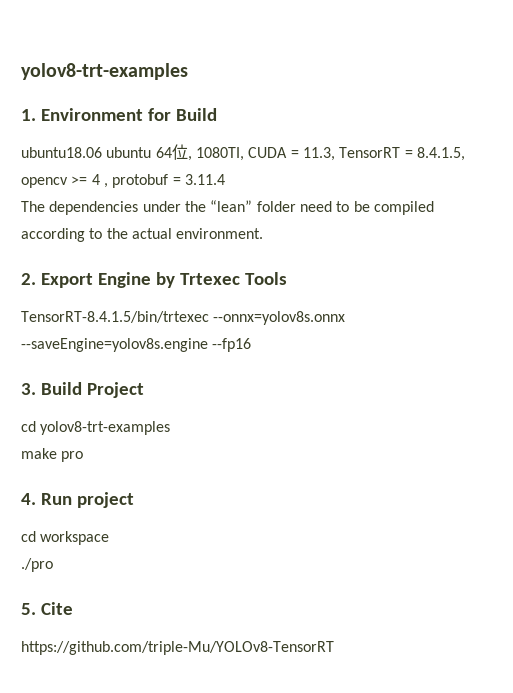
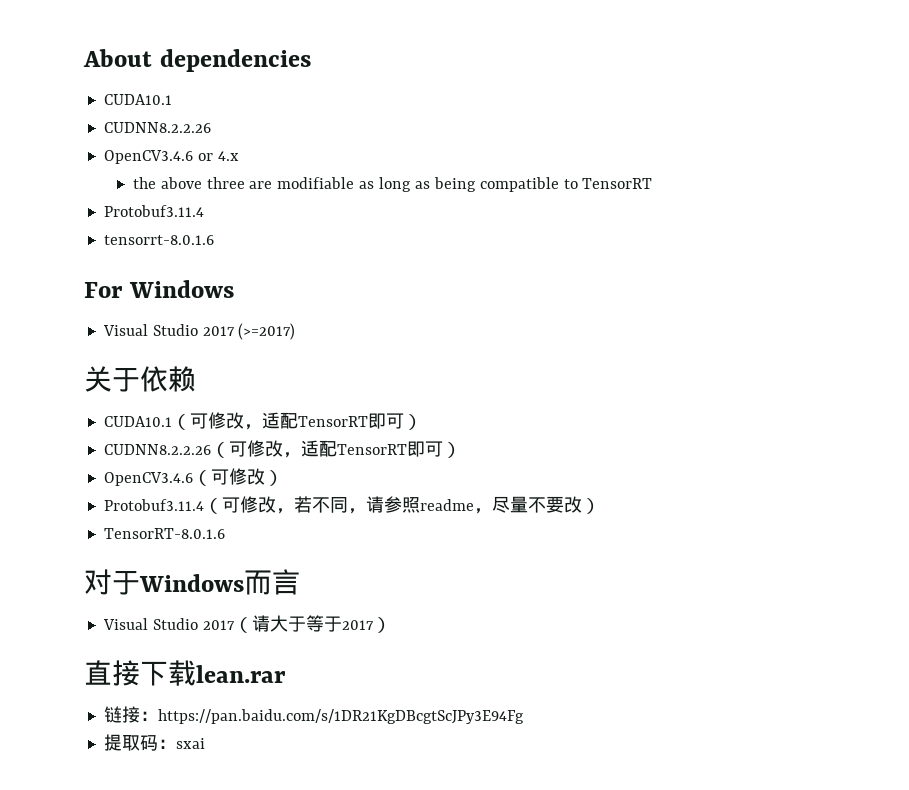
[21,63,188,80] [21,108,217,121] [21,144,465,161] [21,174,225,188] [21,200,434,215] [21,228,264,242] [21,272,287,288] [21,311,346,325] [21,338,252,352] [21,382,144,398] [21,421,171,435] [21,448,84,462] [21,492,134,508] [21,531,110,545] [21,558,53,572] [21,602,73,615] [21,641,334,655] yolov8-trt-examples // 1. Environment for Build // ubuntu18.06 ubuntu 64位, 1080TI, CUDA = 11.3, TensorRT = 8.4.1.5, opencv >= 4 , protobuf = 3.11.4 // The dependencies under the “lean” folder need to be compiled according to the actual environment. // 2. Export Engine by Trtexec Tools // TensorRT-8.4.1.5/bin/trtexec --onnx=yolov8s.onnx --saveEngine=yolov8s.engine --fp16 // 3. Build Project // cd yolov8-trt-examples // make pro // 4. Run project // cd workspace // ./pro // 5. Cite // https://github.com/triple-Mu/YOLOv8-TensorRT -> [83,49,311,72] [103,94,172,105] [103,122,211,133] [103,150,239,164] [132,177,653,192] [103,205,204,217] [103,235,214,245] [84,280,234,298] [102,323,296,340] [84,366,196,392] [103,412,422,430] [103,440,461,458] [103,468,283,486] [103,496,600,514] [103,528,225,539] [84,569,300,595] [102,615,391,633] [84,660,286,686] [103,706,524,724] [103,734,205,751] About dependencies // CUDA10.1 // CUDNN8.2.2.26 // OpenCV3.4.6 or 4.x // the above three are modifiable as long as being compatible to TensorRT // Protobuf3.11.4 // tensorrt-8.0.1.6 // For Windows // Visual Studio 2017 (>=2017) // 关于依赖 // CUDA10.1（可修改，适配TensorRT即可） // CUDNN8.2.2.26（可修改，适配TensorRT即可） // OpenCV3.4.6（可修改） // Protobuf3.11.4（可修改，若不同，请参照readme，尽量不要改） // TensorRT-8.0.1.6 // 对于Windows而言 // Visual Studio 2017（请大于等于2017） // 直接下载lean.rar // 链接：https://pan.baidu.com/s/1DR21KgDBcgtScJPy3E94Fg // 提取码：sxai

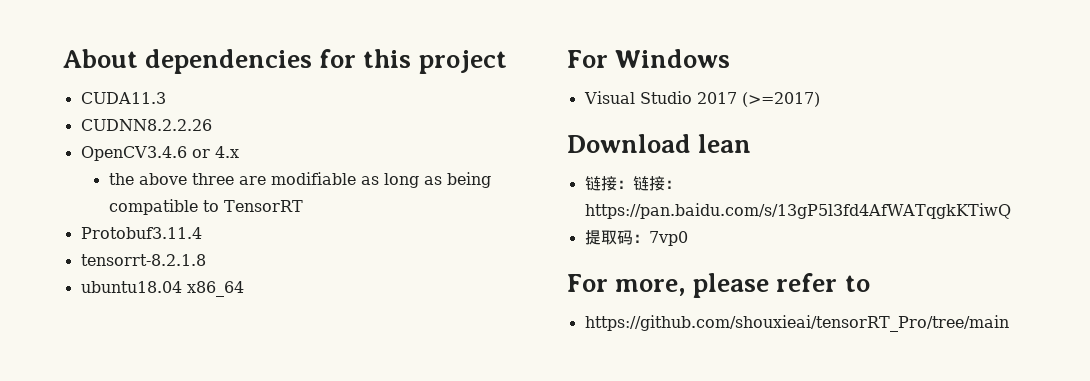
[103,94,172,105] // CUDA10.1 -> [319,49,507,74] [80,92,166,104] for this project // CUDA11.3
[103,235,214,245] tensorrt-8.0.1.6 -> [80,254,206,266] [80,281,244,297] tensorrt-8.2.1.8 // ubuntu18.04 x86_64
[84,366,196,392] [103,412,422,430] [103,440,461,458] [103,468,283,486] [103,496,600,514] [103,528,225,539] [84,569,300,595] [102,615,391,633] [84,660,286,686] [103,706,524,724] 关于依赖 // CUDA10.1（可修改，适配TensorRT即可） // CUDNN8.2.2.26（可修改，适配TensorRT即可） // OpenCV3.4.6（可修改） // Protobuf3.11.4（可修改，若不同，请参照readme，尽量不要改） // TensorRT-8.0.1.6 // 对于Windows而言 // Visual Studio 2017（请大于等于2017） // 直接下载lean.rar // 链接：https://pan.baidu.com/s/1DR21KgDBcgtScJPy3E94Fg -> [567,134,752,153] [584,176,681,191] [584,203,1011,219] Download lean // 链接：链接：https://pan.baidu.com/s/13gP5l3fd4AfWATqgkKTiwQ
[175,738,205,749] sxai -> [648,231,688,246] [567,273,870,298] [584,315,1009,332] 7vp0 // For more, please refer to // https://github.com/shouxieai/tensorRT_Pro/tree/main

